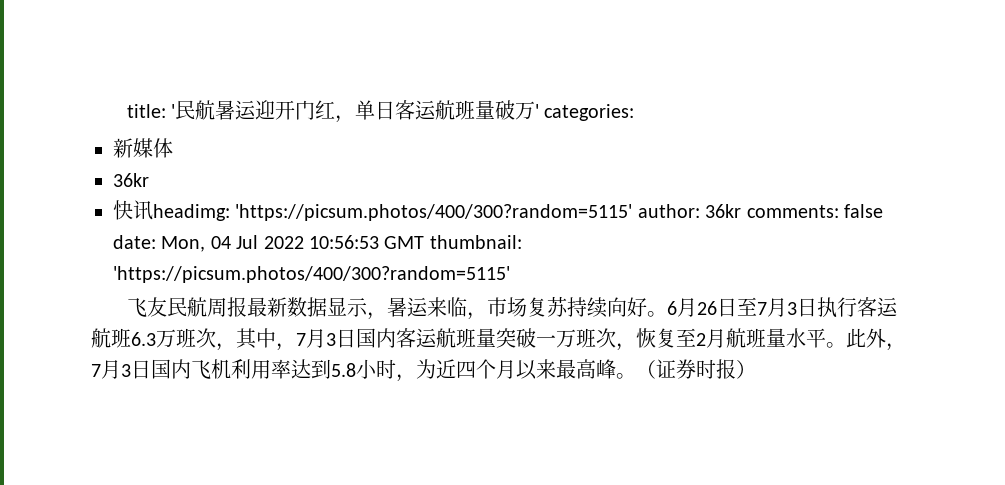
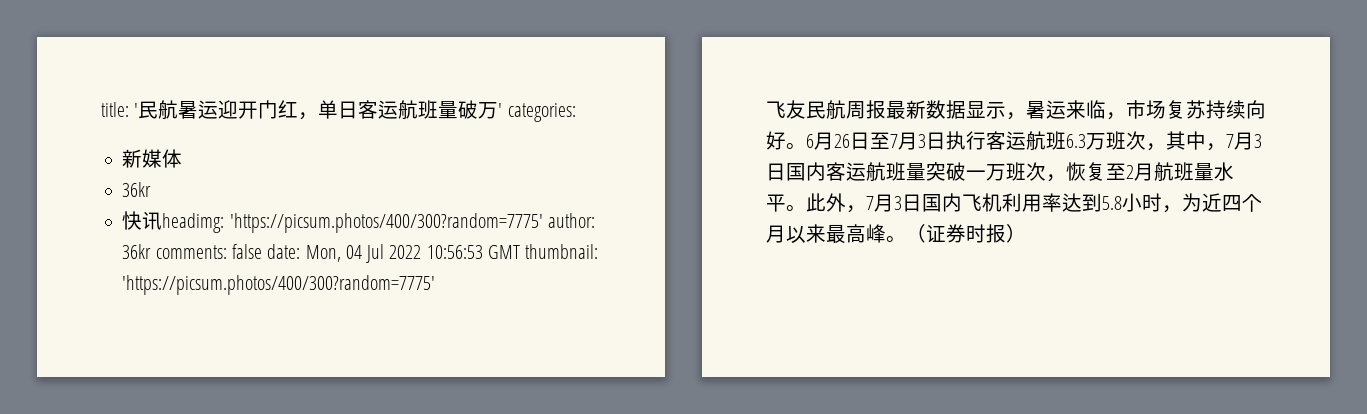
[235,204,633,221] 'https://picsum.photos/400/300?random=5115' -> [229,213,543,233] 'https://picsum.photos/400/300?random=7775'
[113,266,510,283] 'https://picsum.photos/400/300?random=5115' -> [122,275,436,295] 'https://picsum.photos/400/300?random=7775'

